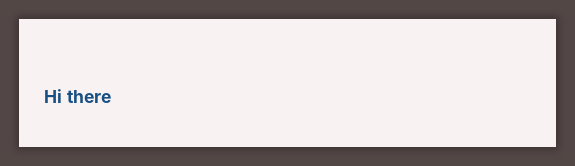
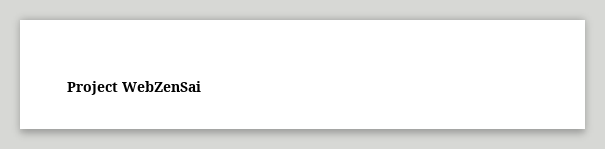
[44,89,111,103] Hi there -> [67,81,201,95] Project WebZenSai

